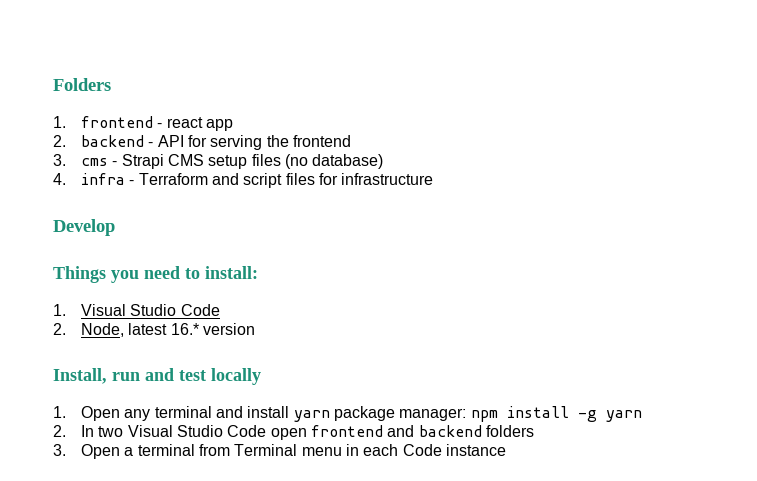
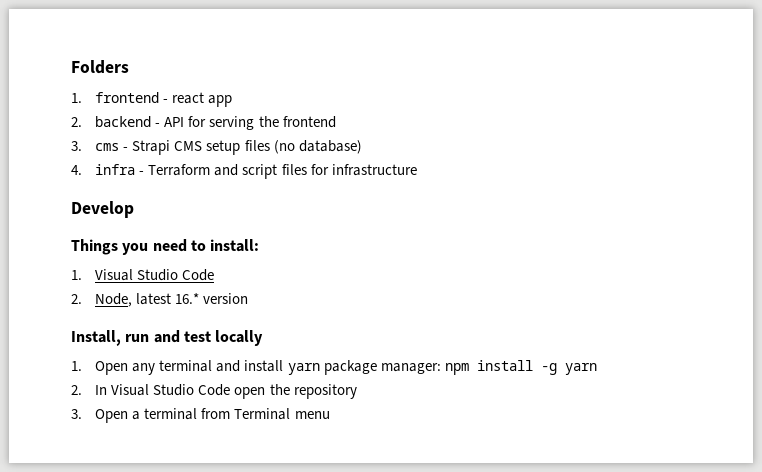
[98,426,124,437] two -> (108, 390) none
[310,425,534,437] frontend and backend folders -> [269,384,357,399] the repository
[345,444,506,456] in each Code instance -> (330, 415) none

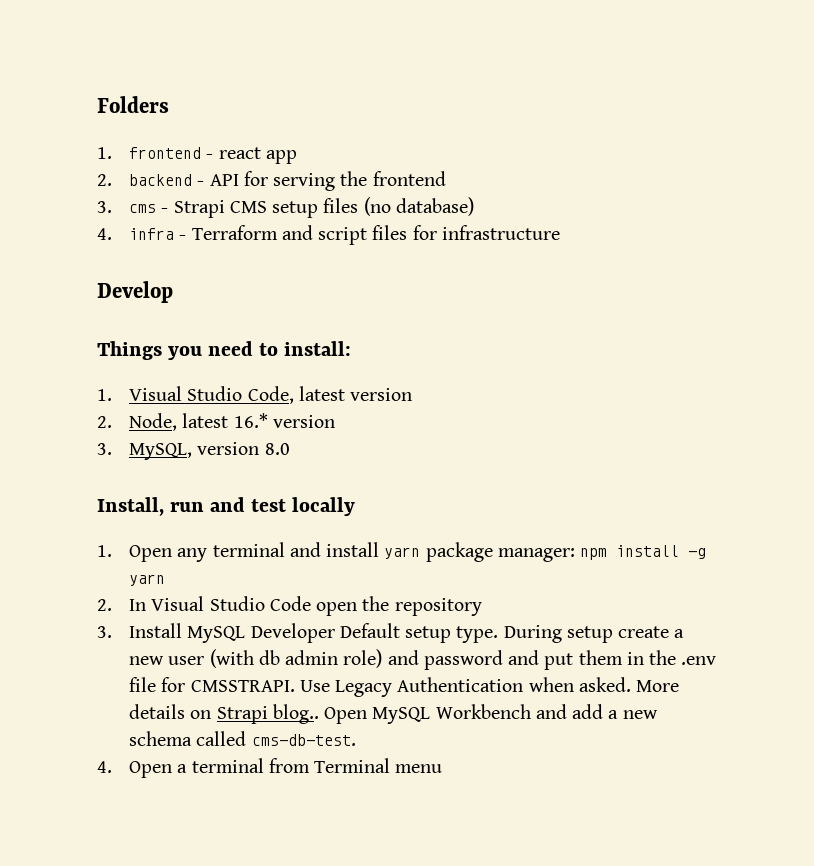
[182,269,215,281] Code -> [247,386,413,404] Code, latest version
(249, 298) none -> [97,442,290,460] // 3. MySQL, version 8.0
(82, 414) none -> [129,623,685,643] [129,649,717,670] [129,677,680,697] [129,704,658,724] [129,731,356,746] [97,761,112,773] Install MySQL Developer Default setup type. During setup create a new user (with db admin role) and password and put them in the .env file for CMSSTRAPI. Use Legacy Authentication when asked. More details on Strapi blog.. Open MySQL Workbench and add a new schema called cms-db-test. // 4.

